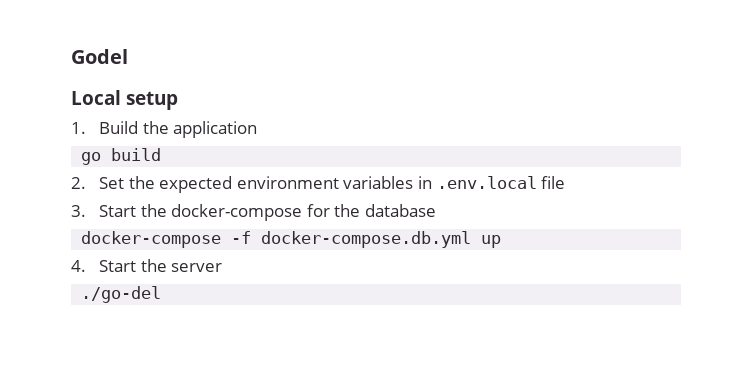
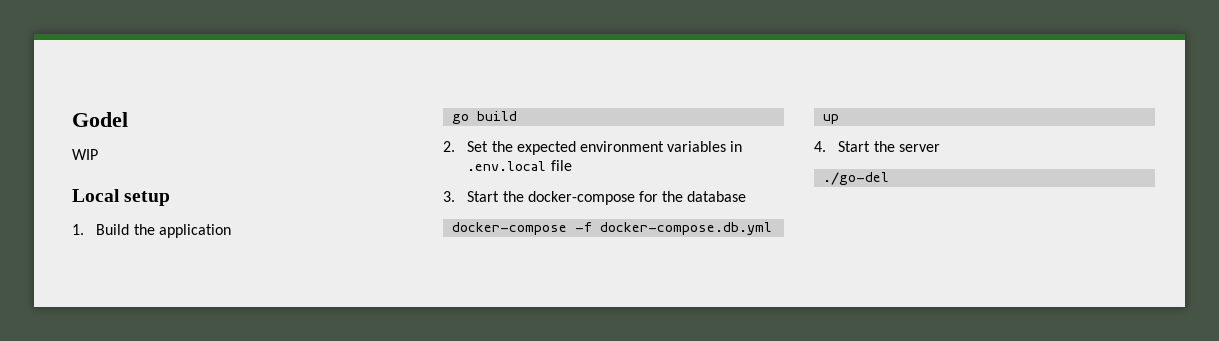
(128, 56) none -> [72,149,98,160] // WIP

